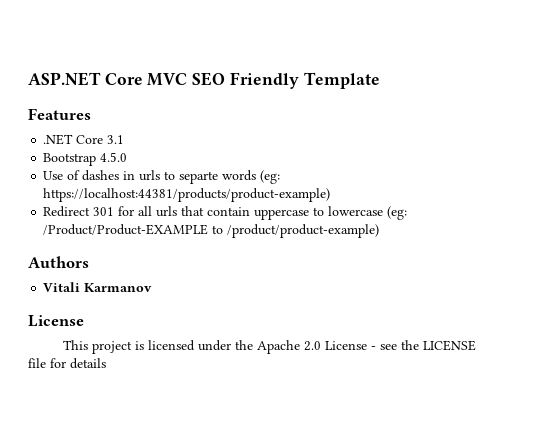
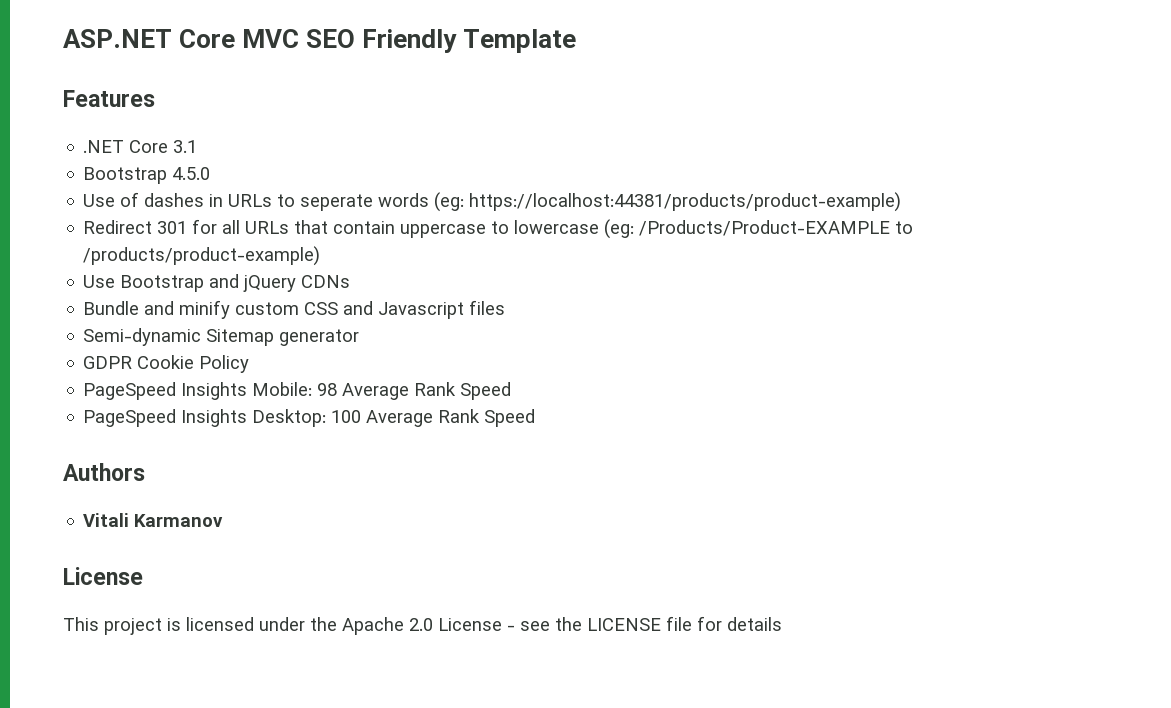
[139,170,219,184] urls to separte -> [228,194,374,211] URLs to seperate
[156,206,178,217] urls -> [245,221,290,234] URLs
[43,224,380,238] /Product/Product-EXAMPLE to /product/product-example) -> [639,220,914,236] [83,246,321,266] [83,274,351,292] [83,300,506,319] [83,328,360,346] [83,355,250,373] [83,382,512,400] [83,409,536,427] /Products/Product-EXAMPLE to /products/product-example) // Use Bootstrap and jQuery CDNs // Bundle and minify custom CSS and Javascript files // Semi-dynamic Sitemap generator // GDPR Cookie Policy // PageSpeed Insights Mobile: 98 Average Rank Speed // PageSpeed Insights Desktop: 100 Average Rank Speed

